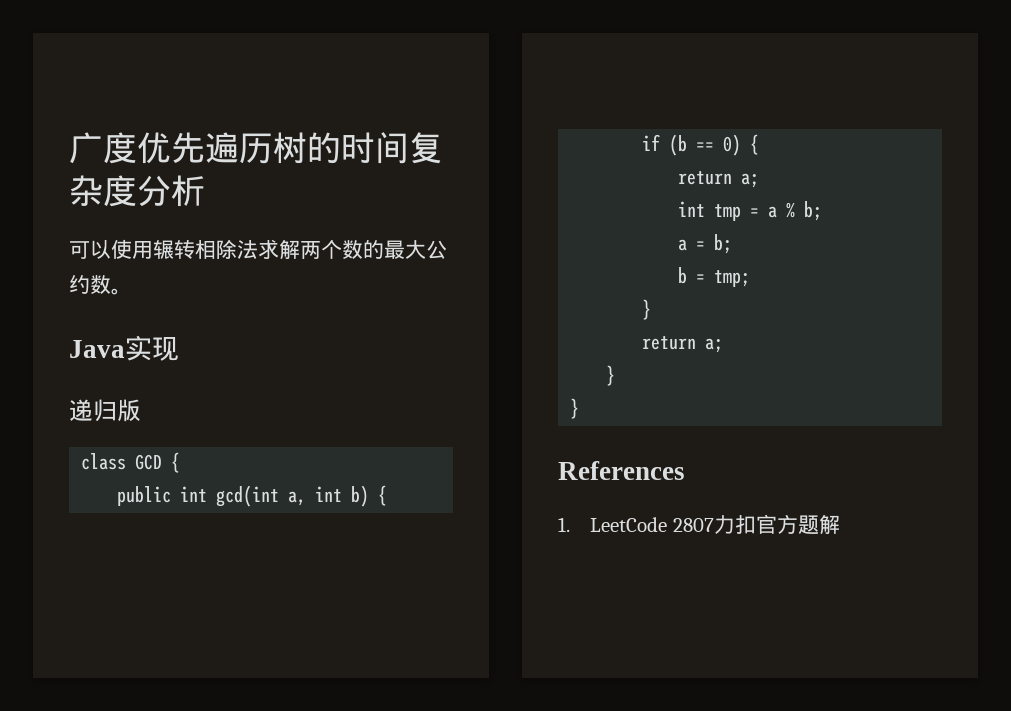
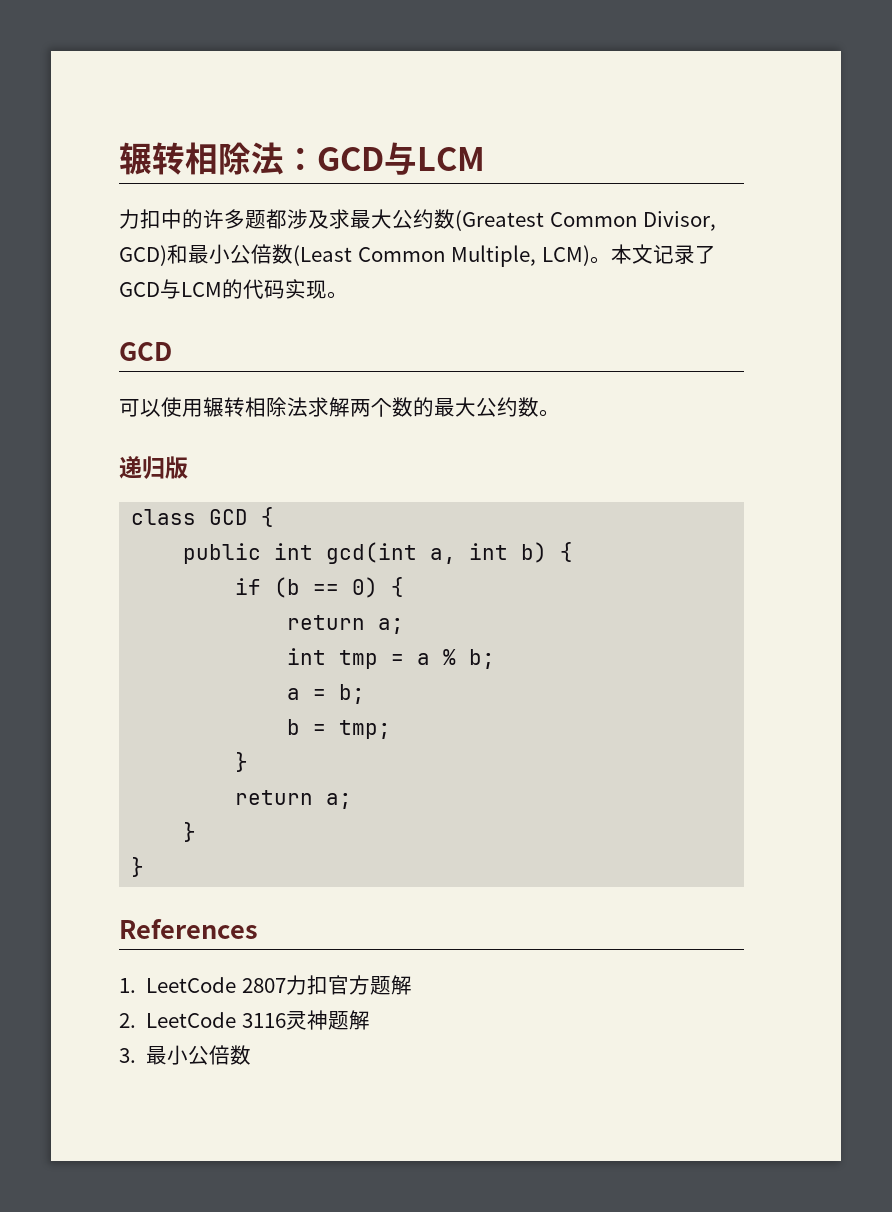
[69,132,443,164] [69,175,205,207] 广度优先遍历树的时间复杂度分析 -> [119,142,485,175] [119,209,717,231] [119,244,716,267] [119,279,348,299] [119,342,172,361] 辗转相除法：GCD与LCM // 力扣中的许多题都涉及求最大公约数(Greatest Common Divisor, GCD)和最小公倍数(Least Common Multiple, LCM)。本文记录了GCD与LCM的代码实现。 // GCD
[69,335,179,361] // Java实现 -> (560, 413) none
(840, 524) none -> [119,1010,370,1030] [119,1045,252,1065] // 2. LeetCode 3116灵神题解 // 3.最小公倍数

